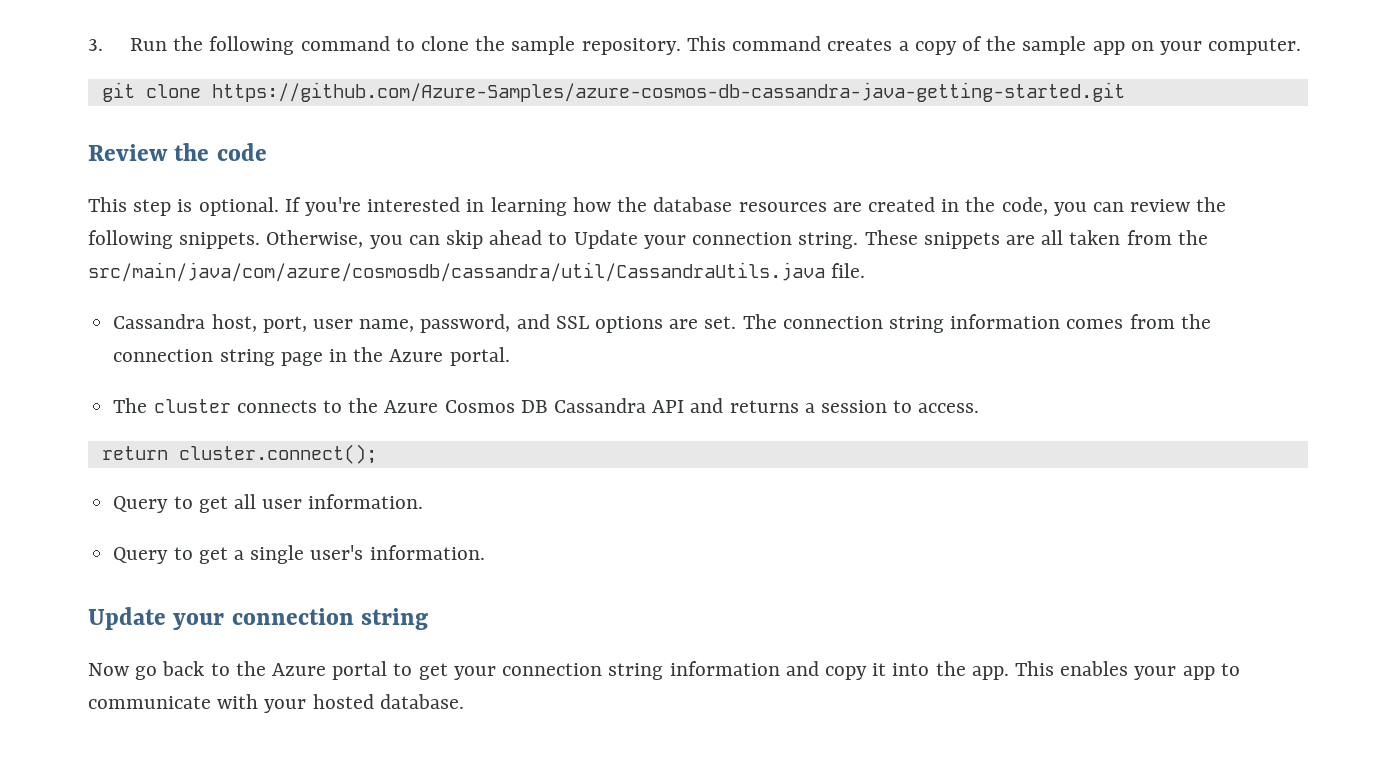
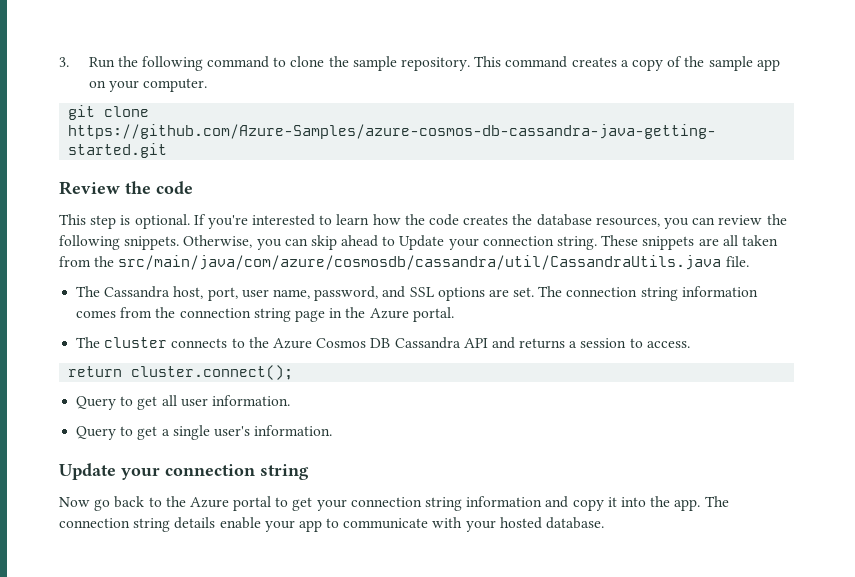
[466,197,1048,216] in learning how the database resources are created in the code, -> [319,214,660,227] to learn how the code creates the database resources,
(866, 270) none -> [76,286,101,297] The
[1014,661,1129,676] This enables -> [704,496,729,507] [59,517,261,532] The connection string details enable

